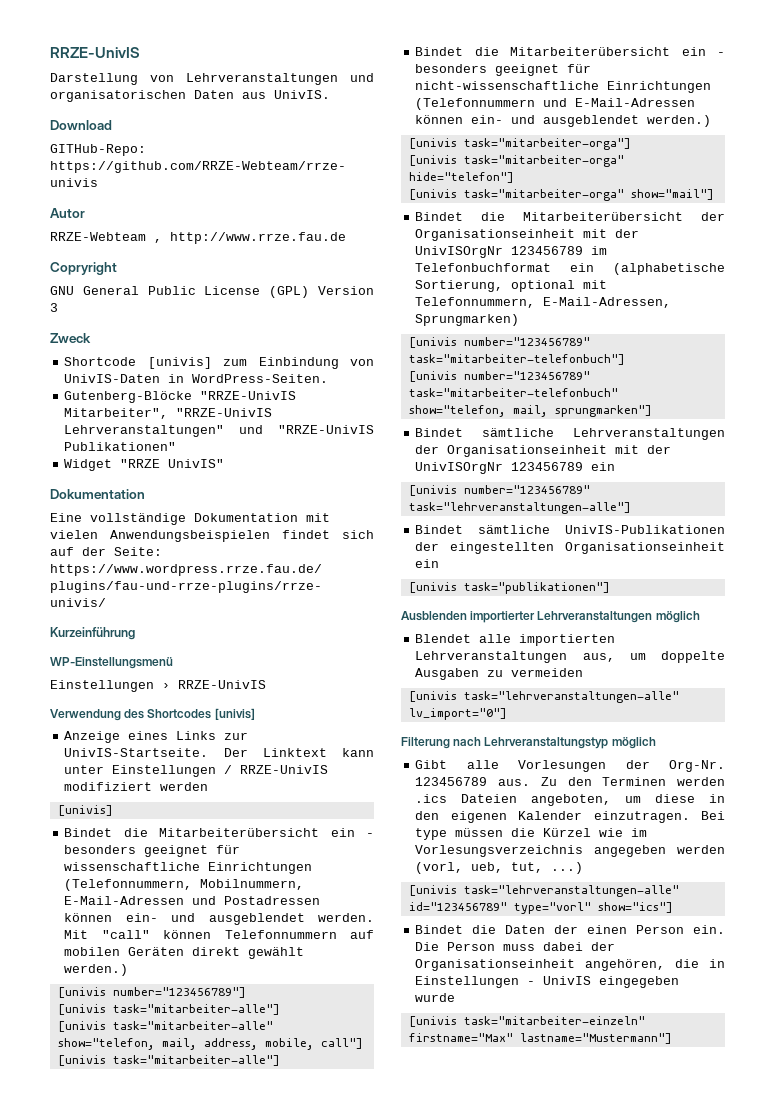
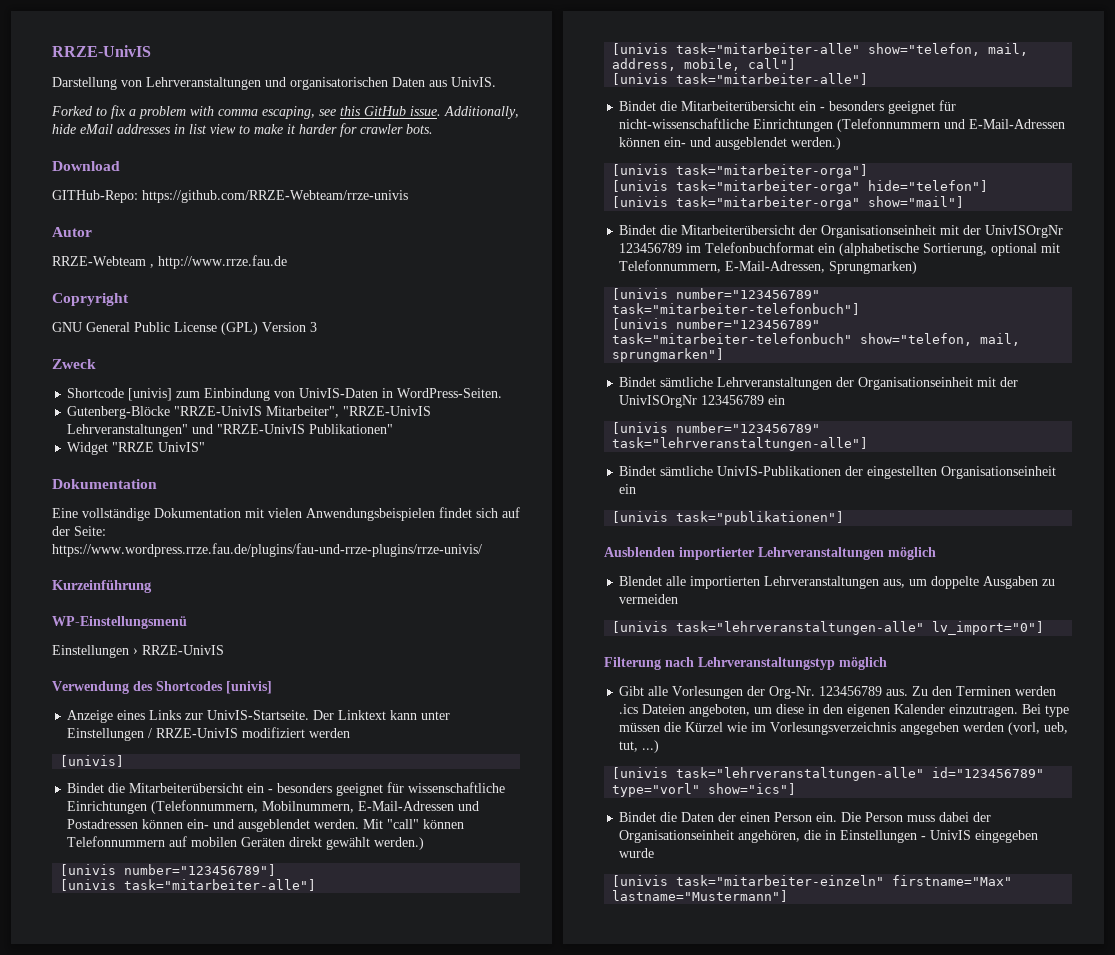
(330, 94) none -> [51,105,519,119] [52,123,433,137] // Forked to fix a problem with comma escaping, see this GitHub issue. Additionally, hide eMail addresses in list view to make it harder for crawler bots.

